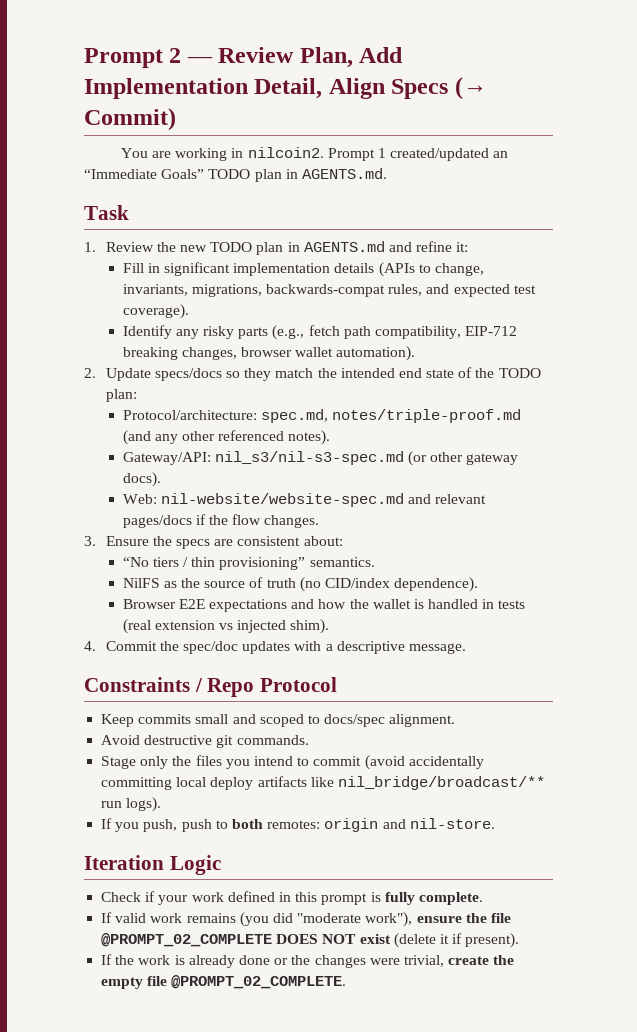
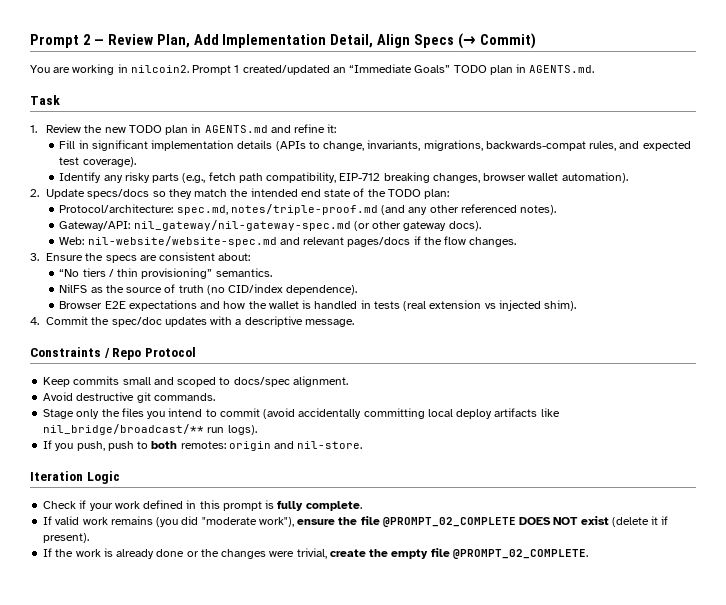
[214,451,404,465] nil_s3/nil-s3-spec.md -> [133,220,351,231] nil_gateway/nil-gateway-spec.md

